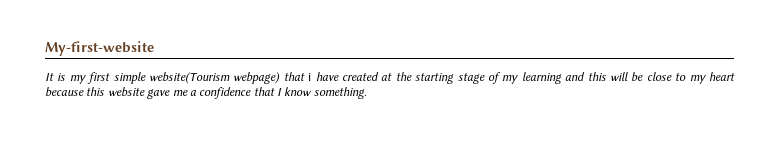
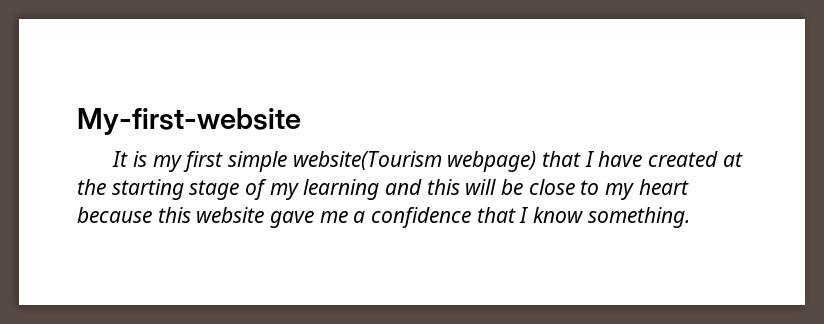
[308,73,312,81] i -> [584,151,594,167] I

